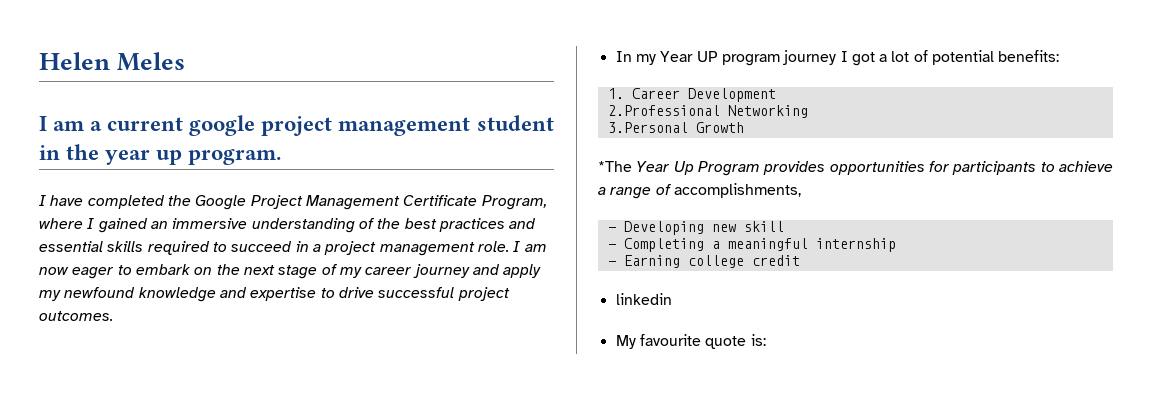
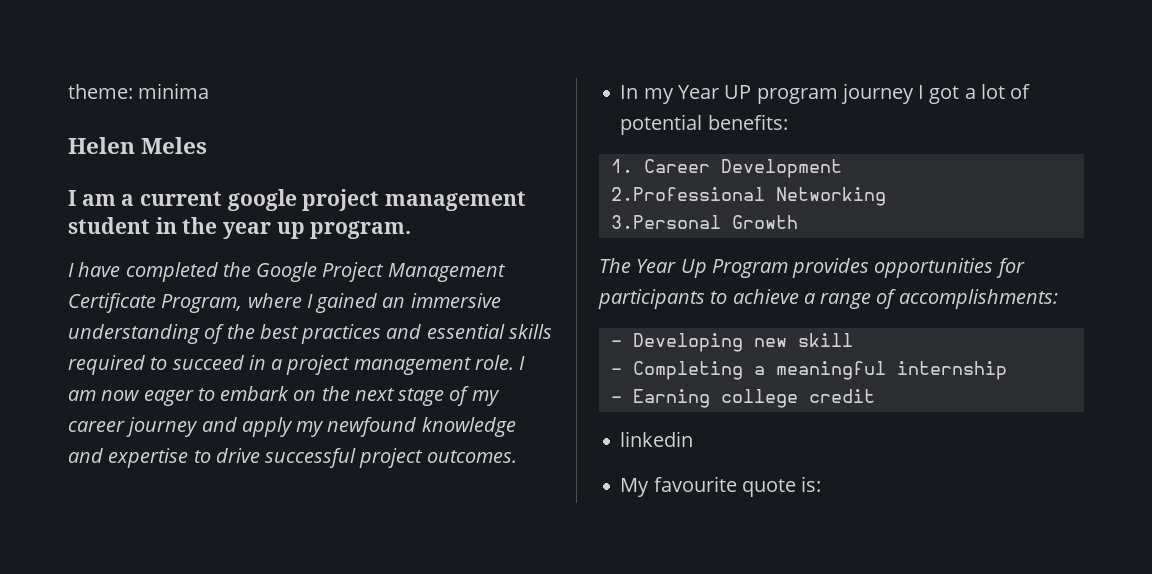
(39, 61) none -> [68,83,210,99] theme: minima //
[598,161,632,172] *The -> [599,258,631,273] The
[673,183,801,198] accomplishments, -> [898,289,1058,309] accomplishments:

